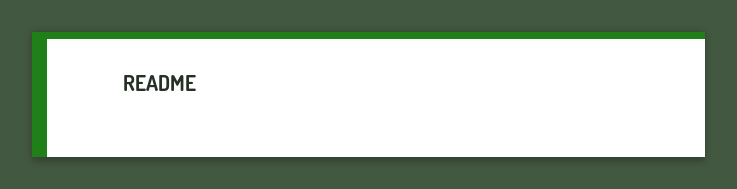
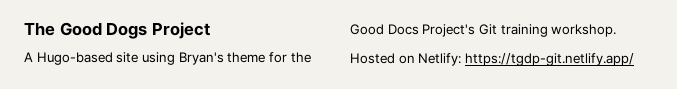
[123,75,196,91] README -> [24,22,210,39] [24,52,311,65] [350,24,617,37] [350,53,634,66] The Good Dogs Project // A Hugo-based site using Bryan's theme for the Good Docs Project's Git training workshop. // Hosted on Netlify: https://tgdp-git.netlify.app/

